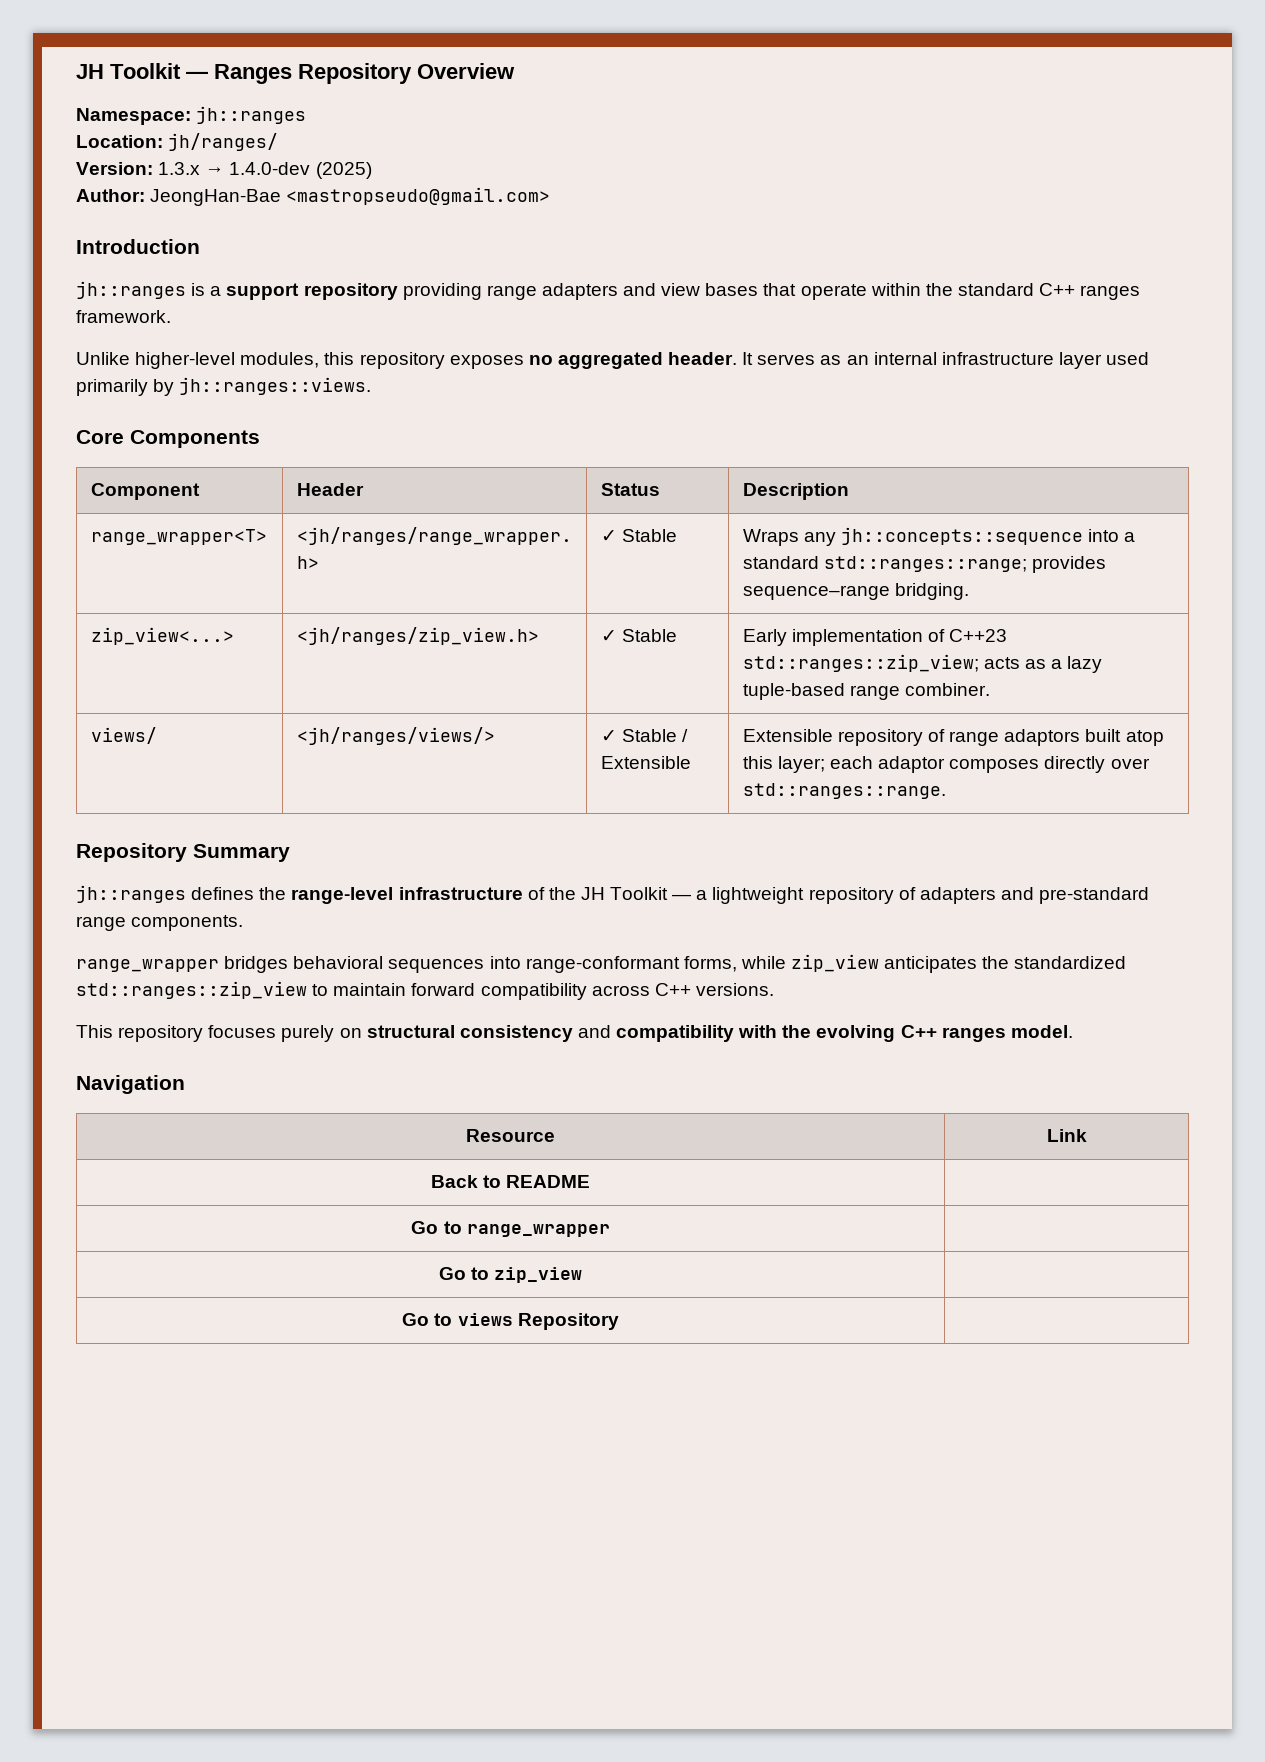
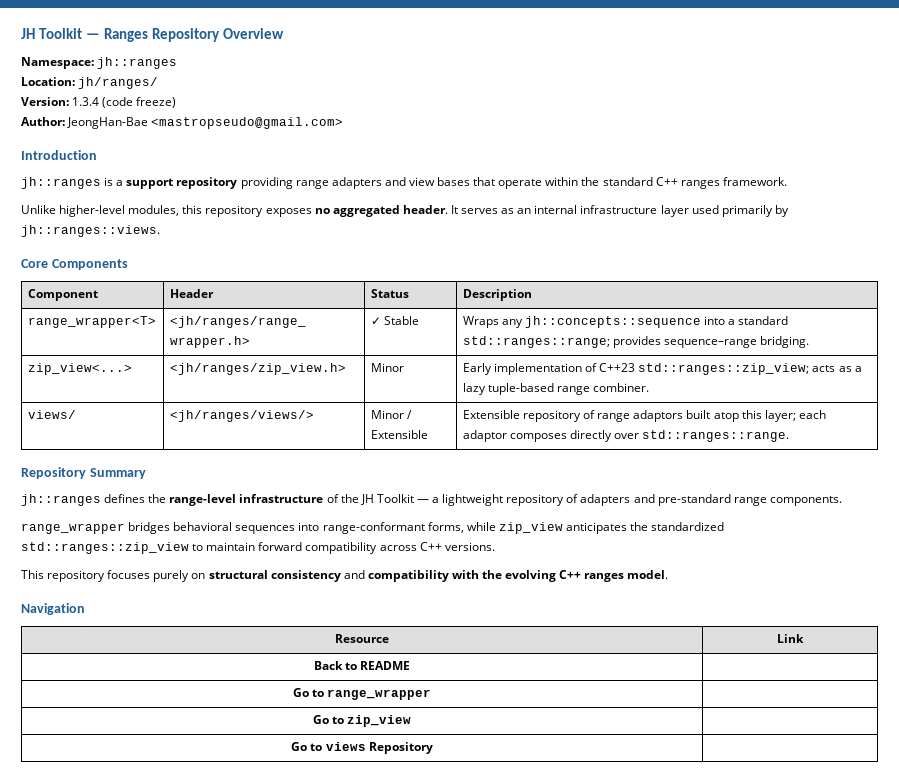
[158,162,372,179] 1.3.x → 1.4.0-dev (2025) -> [72,97,177,108] 1.3.4 (code freeze)
[600,629,677,642] ✓ Stable -> [370,363,404,372] Minor
[600,729,677,742] ✓ Stable -> [370,410,404,419] Minor

